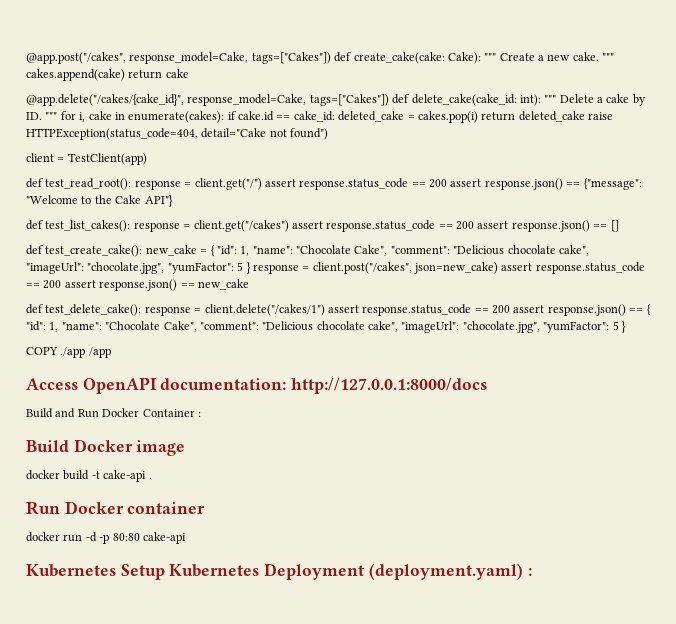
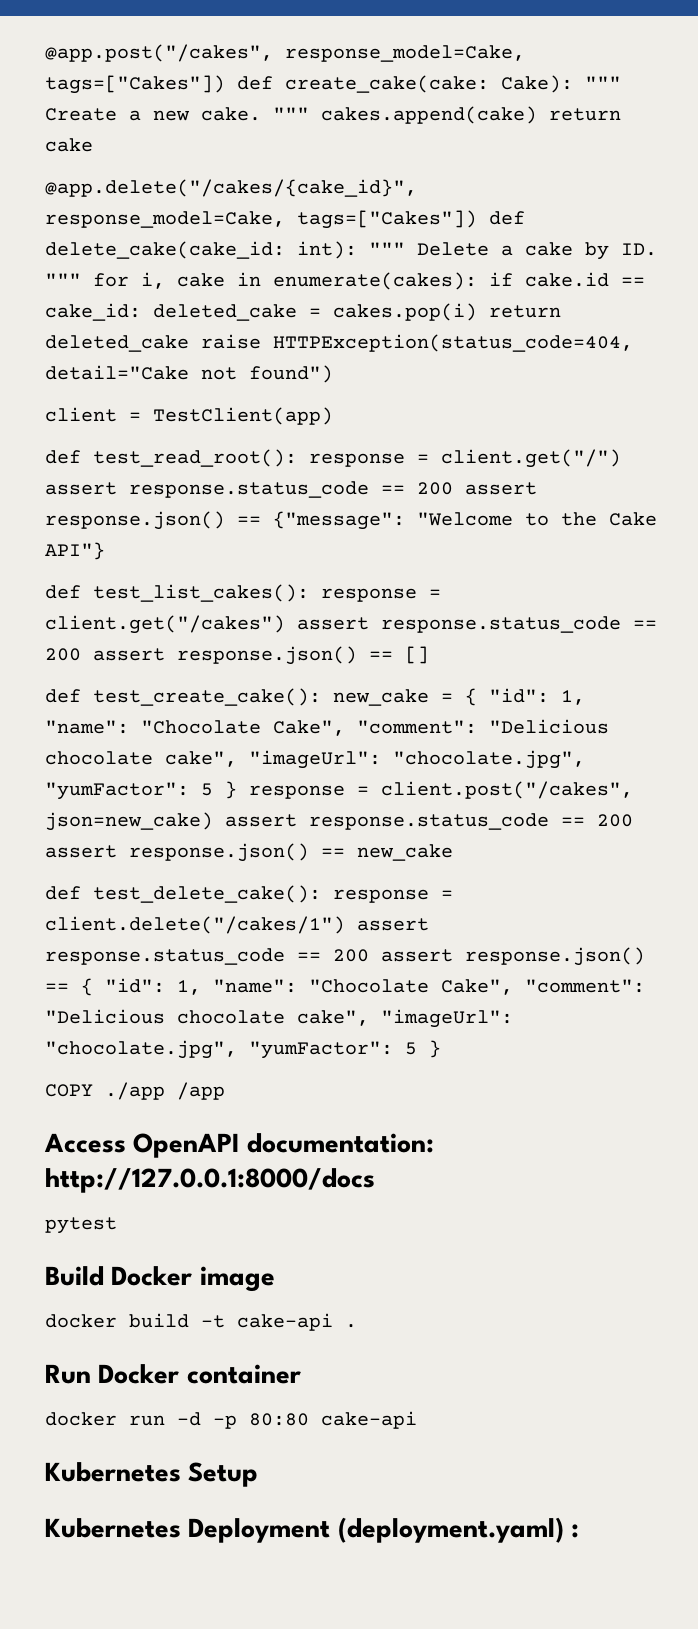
[26,408,201,418] Build and Run Docker Container : -> [45,1217,117,1234] pytest
(165, 572) none -> (259, 1474) //

